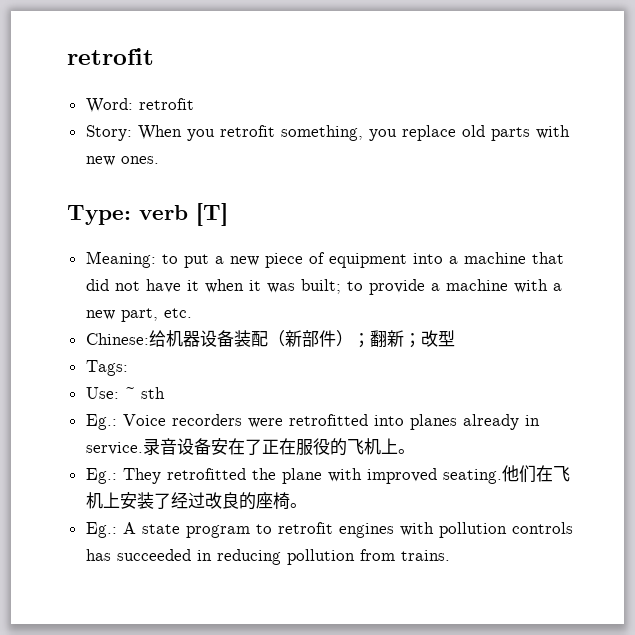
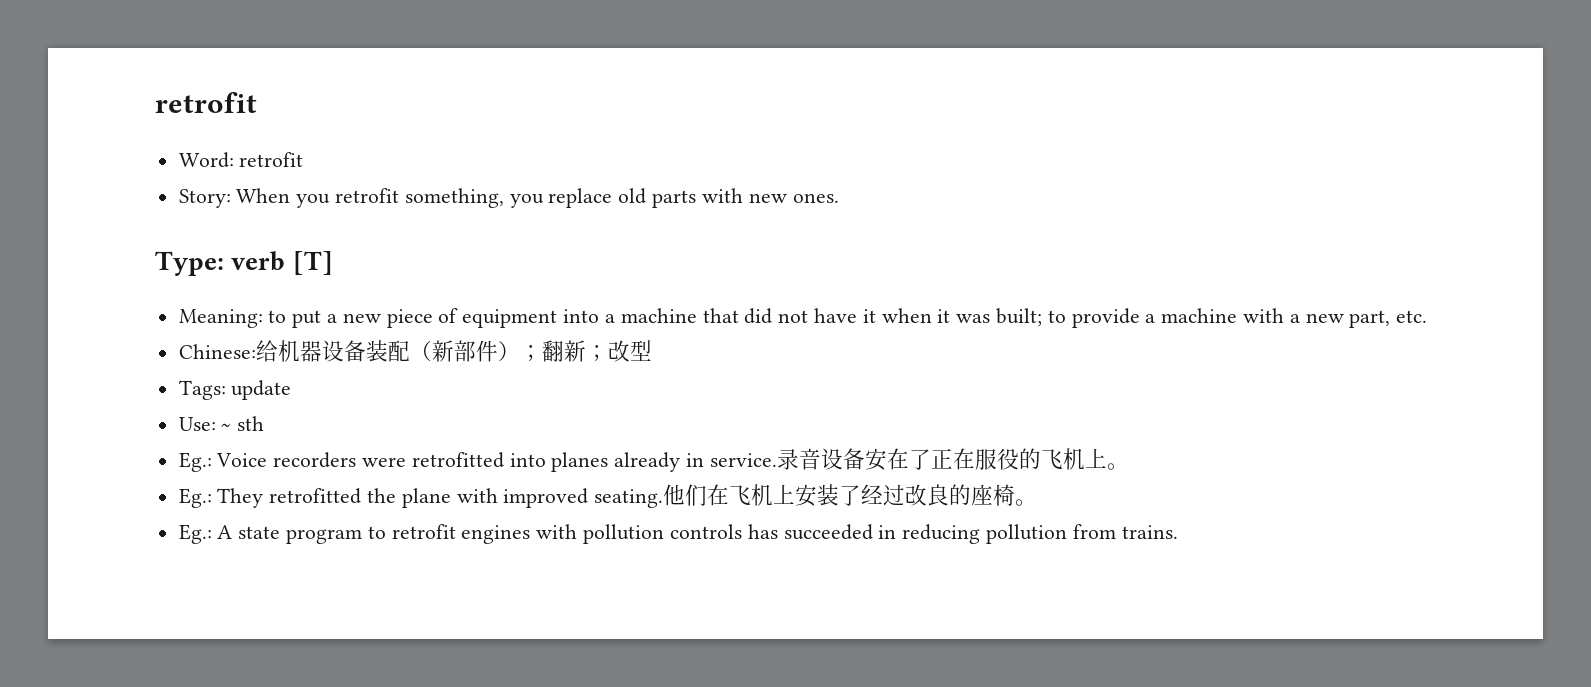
(128, 368) none -> [231,380,292,400] update

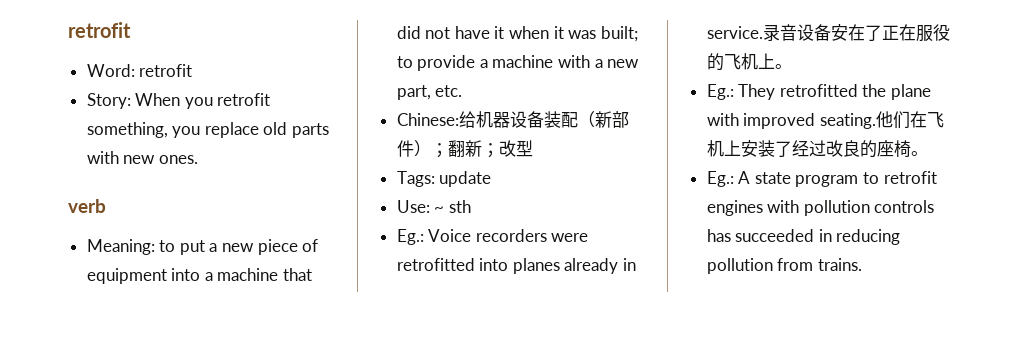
[155,251,224,276] Type: -> (198, 159) none
[292,251,333,275] [T] -> (106, 206) none

